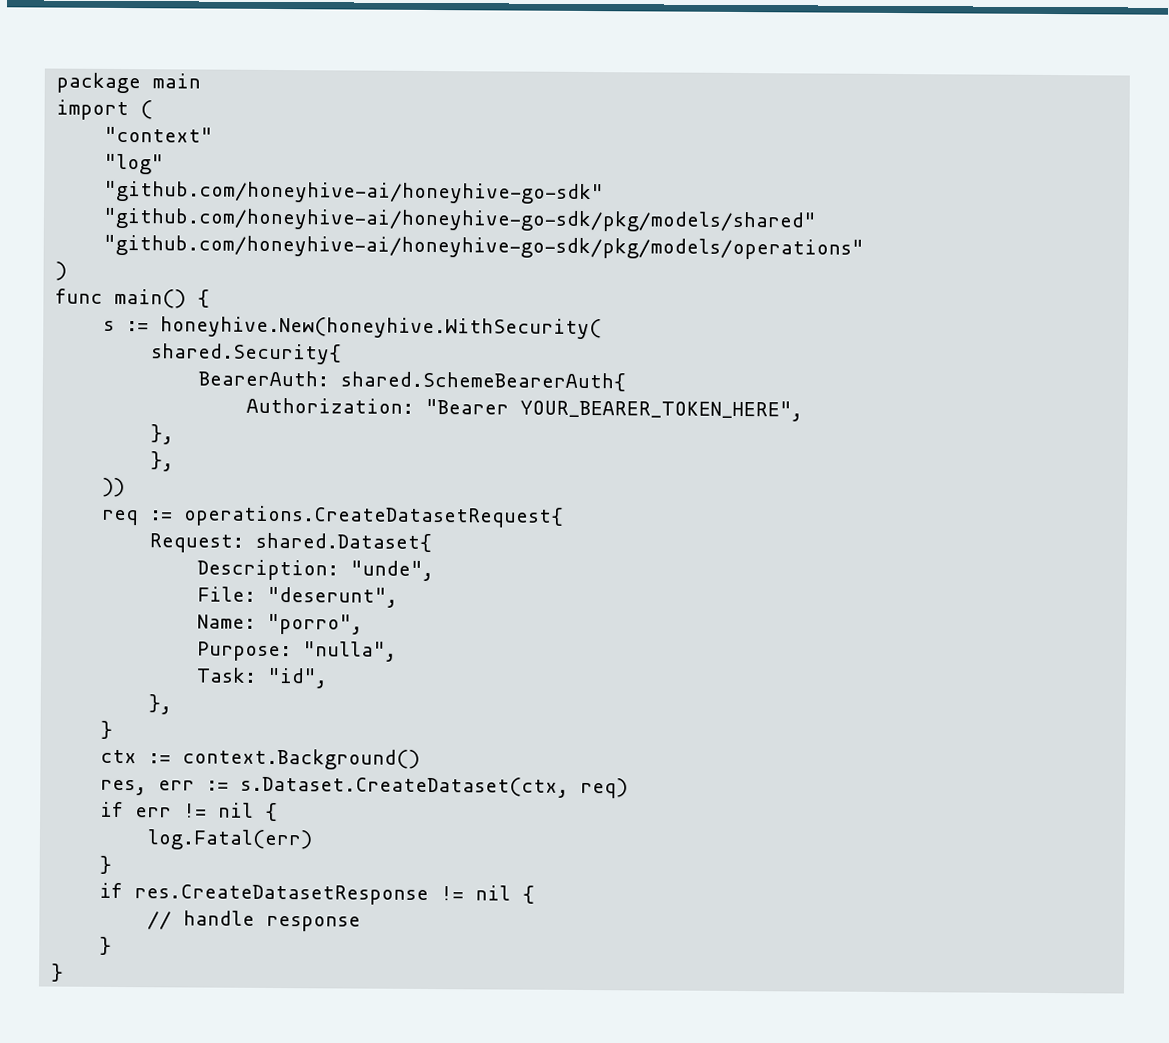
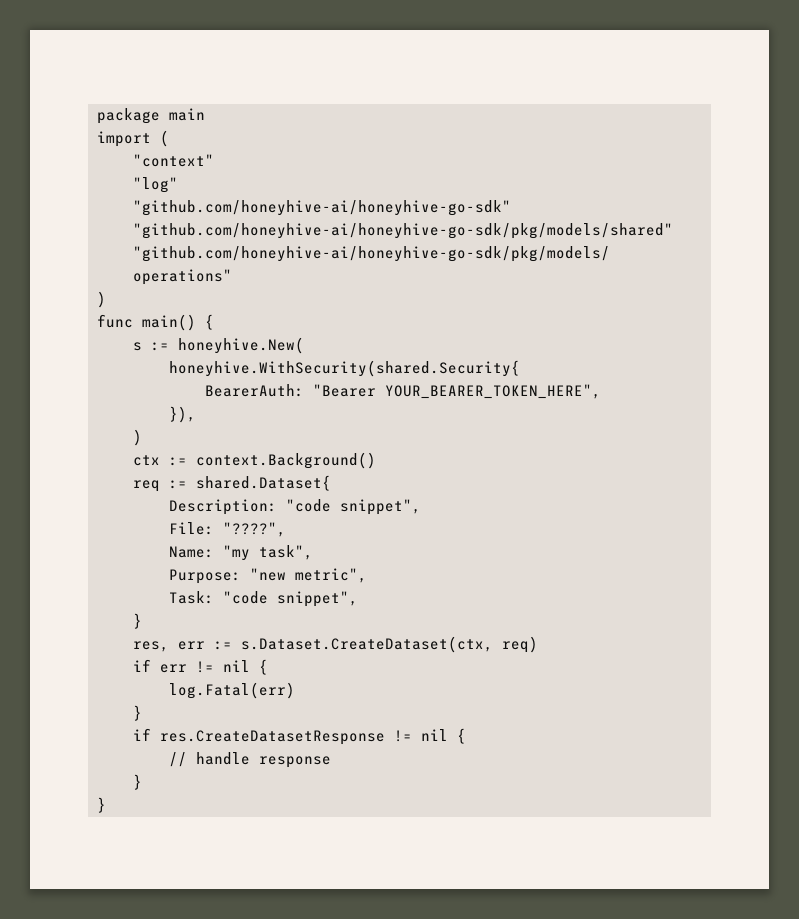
[159,316,602,340] [150,343,342,365] honeyhive.New(honeyhive.WithSecurity( // shared.Security{ -> [178,337,304,354] [169,360,520,377] honeyhive.New( // honeyhive.WithSecurity(shared.Security{
[339,371,626,392] [245,397,414,414] shared.SchemeBearerAuth{ // Authorization: -> (304, 390) none
[149,424,174,445] [149,451,174,472] [101,477,125,498] [100,505,564,528] [148,532,432,553] [196,559,434,582] [196,586,398,608] [196,613,363,635] [196,641,397,662] [195,667,328,689] [147,694,172,715] [99,720,113,739] [99,748,420,770] }, // }, // )) // req := operations.CreateDatasetRequest{ // Request: shared.Dataset{ // Description: "unde", // File: "deserunt", // Name: "porro", // Purpose: "nulla", // Task: "id", // }, // } // ctx := context.Background() -> [169,406,196,423] [133,429,142,446] [133,452,376,469] [133,475,331,492] [169,499,421,515] [169,522,286,537] [169,545,313,561] [169,568,367,584] [169,591,358,607] [133,613,142,629] }), // ) // ctx := context.Background() // req := shared.Dataset{ // Description: "code snippet", // File: "????", // Name: "my task", // Purpose: "new metric", // Task: "code snippet", // }

